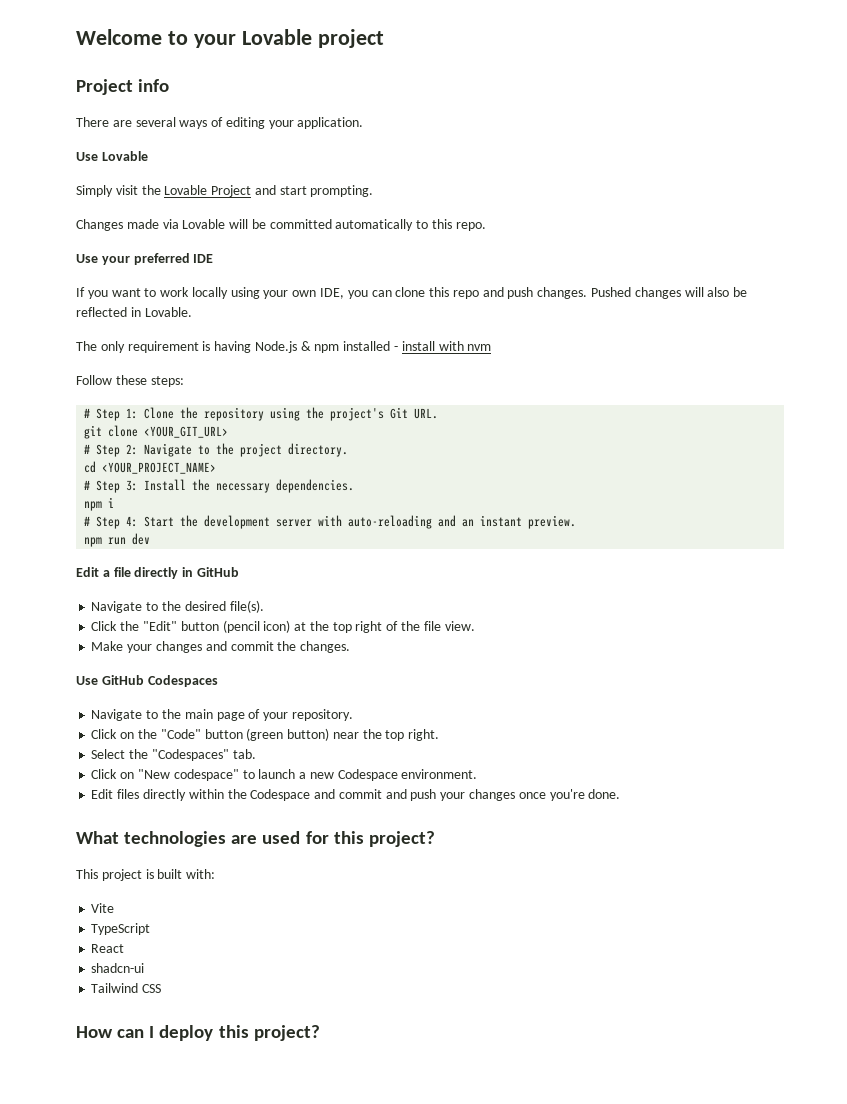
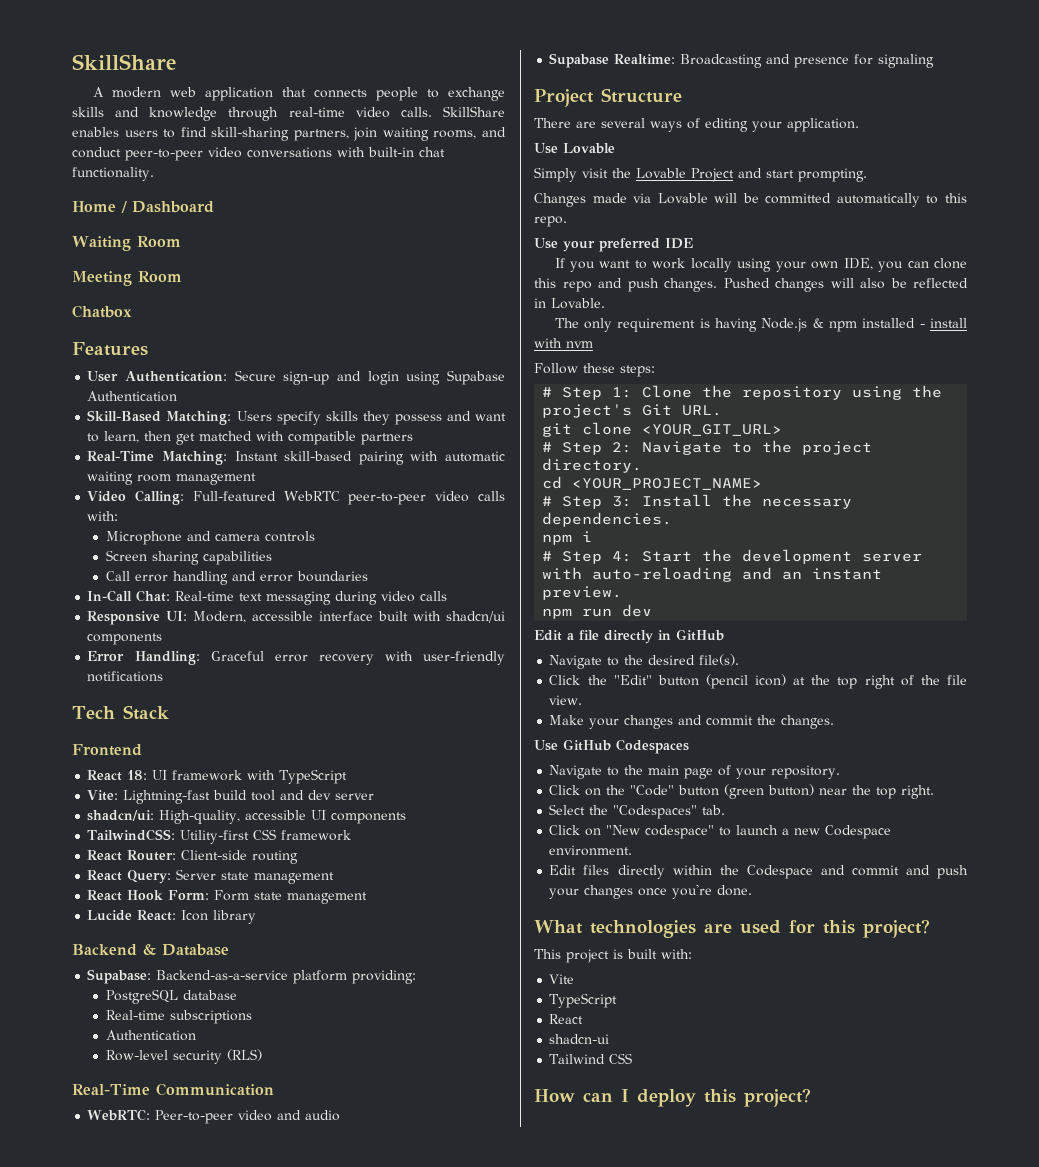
[76,29,384,48] [76,79,170,95] Welcome to your Lovable project // Project info -> [72,54,177,70] [92,87,505,101] [72,106,506,121] [72,127,506,141] [72,147,445,161] [72,167,154,181] [72,201,214,213] [72,236,181,251] [72,271,182,286] [72,305,132,318] [72,342,148,356] [87,370,505,385] [87,391,178,402] [87,410,506,425] [87,431,414,445] [87,451,506,465] [87,471,257,485] [87,490,505,505] [87,511,119,521] [105,531,315,545] [105,550,272,565] [105,571,368,585] [87,590,448,605] [87,611,505,625] [87,633,163,645] [87,651,506,665] [87,671,164,682] [72,705,169,720] [72,744,142,756] [87,769,348,784] [87,790,375,804] [87,810,407,824] [87,829,352,844] [87,850,299,864] [87,869,335,884] [87,890,368,904] [87,910,257,924] [72,944,229,956] [87,969,417,984] [105,989,237,1004] [105,1010,252,1024] [105,1030,196,1041] [105,1049,262,1064] [72,1083,274,1096] [87,1109,341,1124] [549,53,935,68] [534,88,682,107] SkillShare // A modern web application that connects people to exchange skills and knowledge through real-time video calls. SkillShare enables users to find skill-sharing partners, join waiting rooms, and conduct peer-to-peer video conversations with built-in chat functionality. // Home / Dashboard // Waiting Room // Meeting Room // Chatbox // Features // User Authentication: Secure sign-up and login using Supabase Authentication // Skill-Based Matching: Users specify skills they possess and want to learn, then get matched with compatible partners // Real-Time Matching: Instant skill-based pairing with automatic waiting room management // Video Calling: Full-featured WebRTC peer-to-peer video calls with: // Microphone and camera controls // Screen sharing capabilities // Call error handling and error boundaries // In-Call Chat: Real-time text messaging during video calls // Responsive UI: Modern, accessible interface built with shadcn/ui components // Error Handling: Graceful error recovery with user-friendly notifications // Tech Stack // Frontend // React 18: UI framework with TypeScript // Vite: Lightning-fast build tool and dev server // shadcn/ui: High-quality, accessible UI components // TailwindCSS: Utility-first CSS framework // React Router: Client-side routing // React Query: Server state management // React Hook Form: Form state management // Lucide React: Icon library // Backend & Database // Supabase: Backend-as-a-service platform providing: // PostgreSQL database // Real-time subscriptions // Authentication // Row-level security (RLS) // Real-Time Communication // WebRTC: Peer-to-peer video and audio // Supabase Realtime: Broadcasting and presence for signaling // Project Structure

